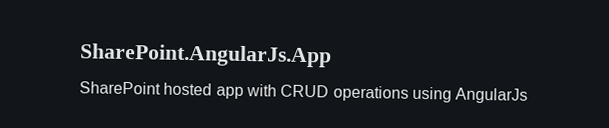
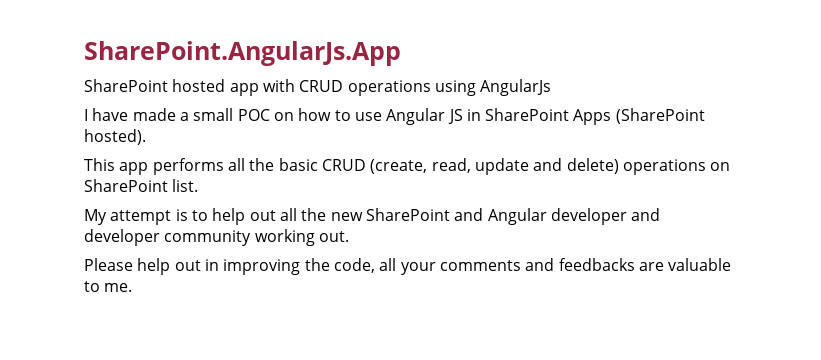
(529, 95) none -> [84,108,705,125] [84,129,146,145] [84,158,731,175] [84,179,199,192] [84,208,661,225] [84,229,349,246] [84,258,732,275] [84,281,133,292] // I have made a small POC on how to use Angular JS in SharePoint Apps (SharePoint hosted). // This app performs all the basic CRUD (create, read, update and delete) operations on SharePoint list. // My attempt is to help out all the new SharePoint and Angular developer and developer community working out. // Please help out in improving the code, all your comments and feedbacks are valuable to me.

